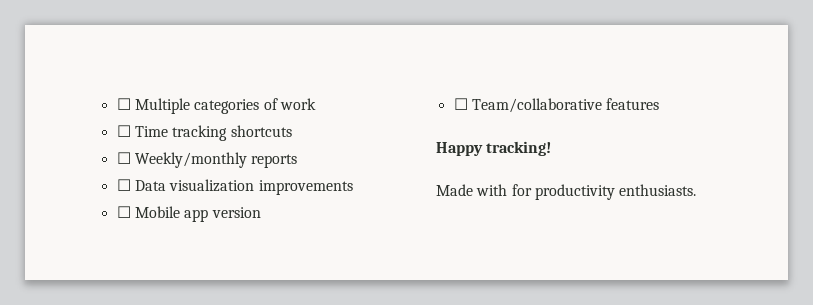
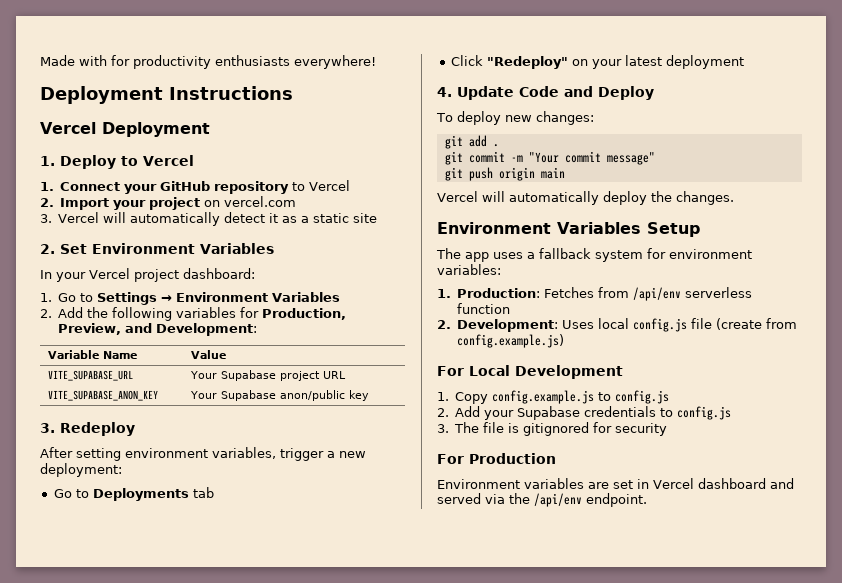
[116,98,316,114] [116,125,292,141] [116,152,298,168] [116,179,353,195] [116,206,261,222] [453,98,660,113] [436,141,552,156] [436,184,697,200] ☐ Multiple categories of work // ☐ Time tracking shortcuts // ☐ Weekly/monthly reports // ☐ Data visualization improvements // ☐ Mobile app version // ☐ Team/collaborative features // Happy tracking! // Made with for productivity enthusiasts. -> [40,55,376,69] [40,86,293,104] [40,122,210,137] [40,155,194,169] [40,180,351,194] [40,196,297,210] [40,212,378,226] [40,243,274,254] [40,268,255,282] [40,292,341,305] [40,307,347,321] [58,323,258,336] [47,350,137,359] [190,350,226,359] [47,370,133,381] [189,370,346,381] [47,390,158,401] [189,390,369,401] [40,422,135,436] [40,447,366,461] [40,463,122,477] [53,487,214,501] [450,55,744,69] [437,86,654,100] [436,111,594,125] [444,135,499,149] [444,151,655,165] [444,167,565,181] [437,191,734,205] [437,222,700,237] [436,248,752,262] [437,264,501,275] [437,287,753,301] [457,303,511,314] [437,318,798,332] [457,334,565,348] [437,365,623,379] [437,390,670,404] [437,406,732,420] [437,422,668,436] [437,453,556,464] [437,478,794,489] [437,493,647,507] Made with for productivity enthusiasts everywhere! // Deployment Instructions // Vercel Deployment // 1. Deploy to Vercel // 1. Connect your GitHub repository to Vercel // 2. Import your project on vercel.com // 3. Vercel will automatically detect it as a static site // 2. Set Environment Variables // In your Vercel project dashboard: // 1. Go to Settings → Environment Variables // 2. Add the following variables for Production, Preview, and Development: // Variable Name | Value // VITE_SUPABASE_URL | Your Supabase project URL // VITE_SUPABASE_ANON_KEY | Your Supabase anon/public key // 3. Redeploy // After setting environment variables, trigger a new deployment: // Go to Deployments tab // Click "Redeploy" on your latest deployment // 4. Update Code and Deploy // To deploy new changes: // git add . // git commit -m "Your commit message" // git push origin main // Vercel will automatically deploy the changes. // Environment Variables Setup // The app uses a fallback system for environment variables: // 1. Production: Fetches from /api/env serverless function // 2. Development: Uses local config.js file (create from config.example.js) // For Local Development // 1. Copy config.example.js to config.js // 2. Add your Supabase credentials to config.js // 3. The file is gitignored for security // For Production // Environment variables are set in Vercel dashboard and served via the /api/env endpoint.

